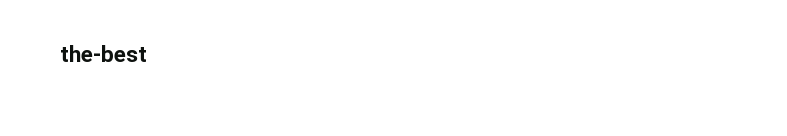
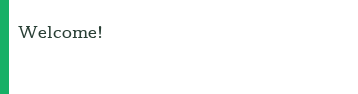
[60,45,147,62] the-best -> [18,26,103,38] Welcome!

